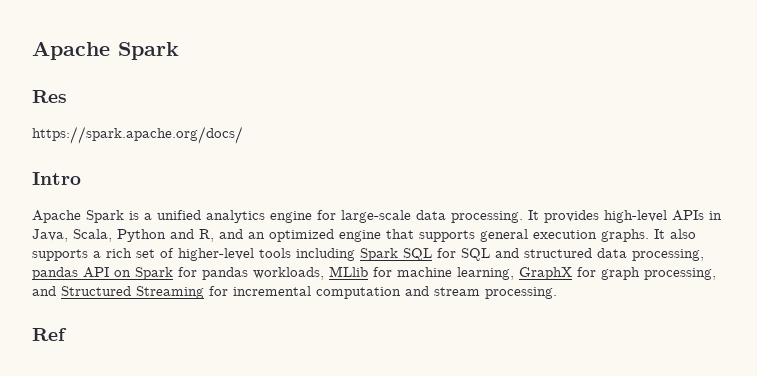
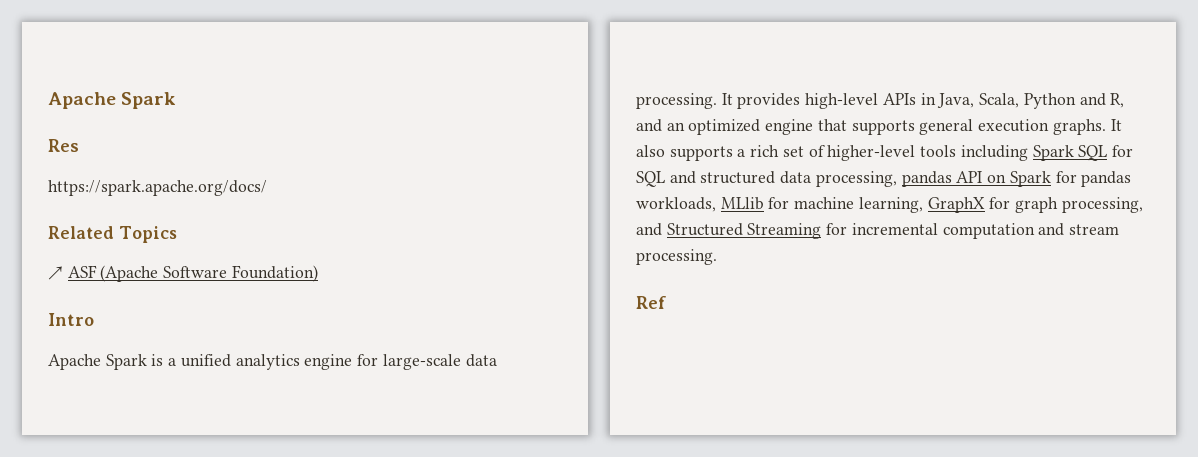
(243, 135) none -> [48,226,177,243] [48,265,318,282] // Related Topics // ↗ ASF (Apache Software Foundation)

